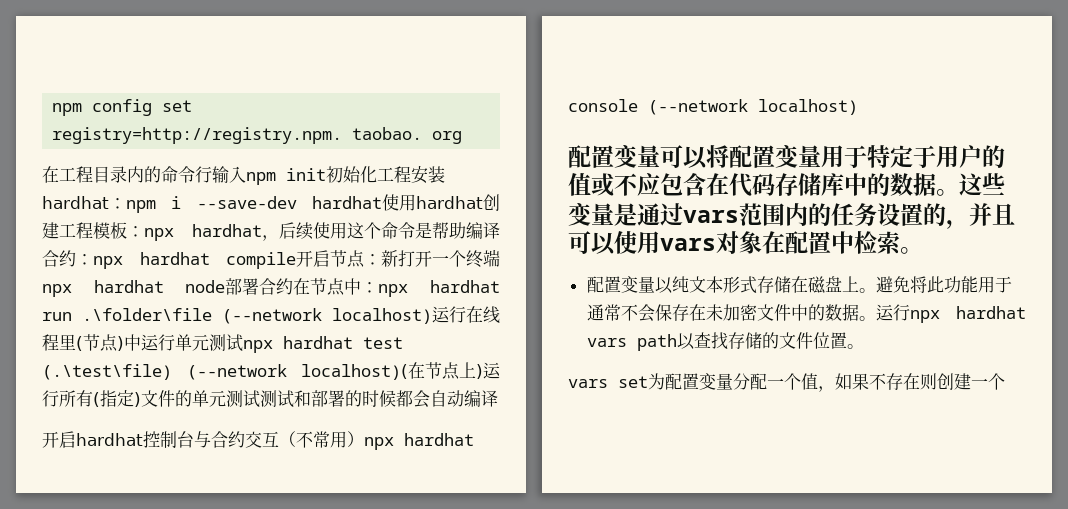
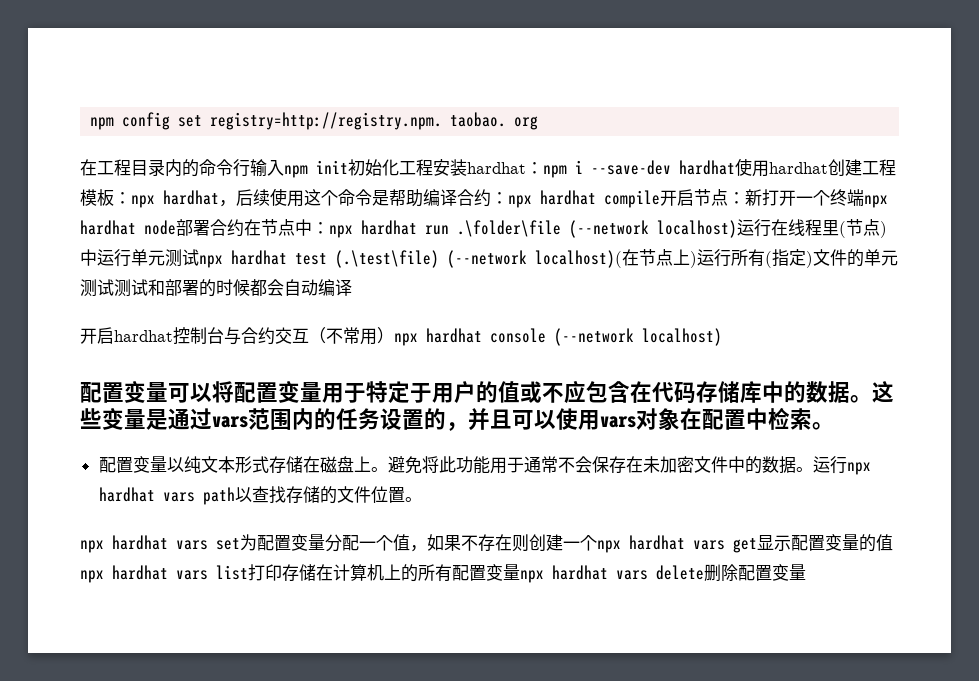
(864, 346) none -> [80,535,168,553] npx hardhat
(1005, 381) none -> [597,534,893,553] [80,564,806,583] npx hardhat vars get显示配置变量的值npx hardhat vars list打印存储在计算机上的所有配置变量npx hardhat vars delete删除配置变量

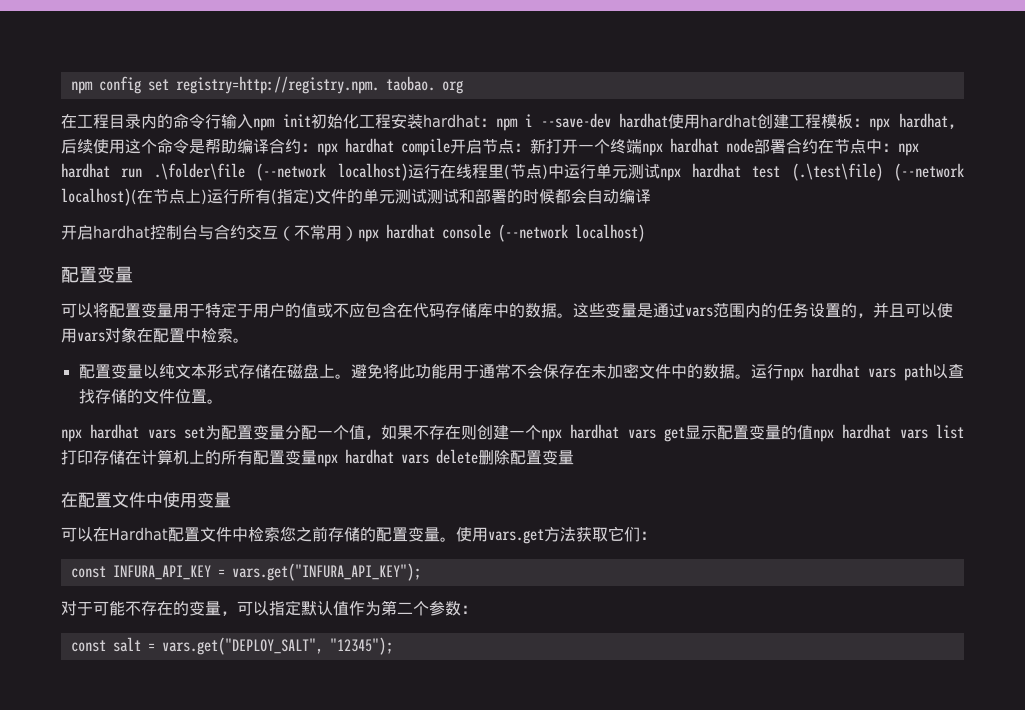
(168, 392) none -> (133, 274) //
(806, 572) none -> [61,492,231,508] [61,526,656,544] [70,563,421,581] [61,600,477,616] [70,637,393,655] // 在配置文件中使用变量 // 可以在Hardhat配置文件中检索您之前存储的配置变量。使用vars.get方法获取它们： // const INFURA_API_KEY = vars.get("INFURA_API_KEY"); // 对于可能不存在的变量，可以指定默认值作为第二个参数： // const salt = vars.get("DEPLOY_SALT", "12345");

